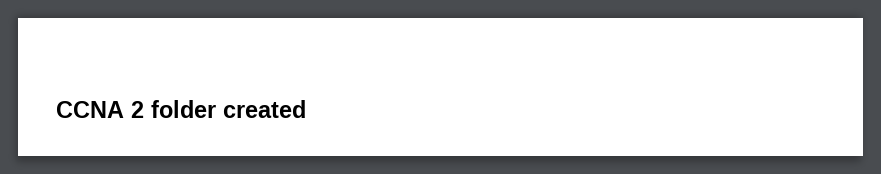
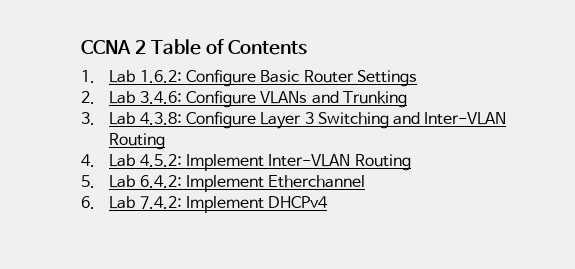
[151,100,306,118] folder created -> [150,39,307,55] [81,69,417,87] [81,90,407,108] [81,111,507,129] [109,133,166,150] [81,154,411,171] [81,175,366,192] [81,196,329,213] Table of Contents // 1. Lab 1.6.2: Configure Basic Router Settings // 2. Lab 3.4.6: Configure VLANs and Trunking // 3. Lab 4.3.8: Configure Layer 3 Switching and Inter-VLAN Routing // 4. Lab 4.5.2: Implement Inter-VLAN Routing // 5. Lab 6.4.2: Implement Etherchannel // 6. Lab 7.4.2: Implement DHCPv4

